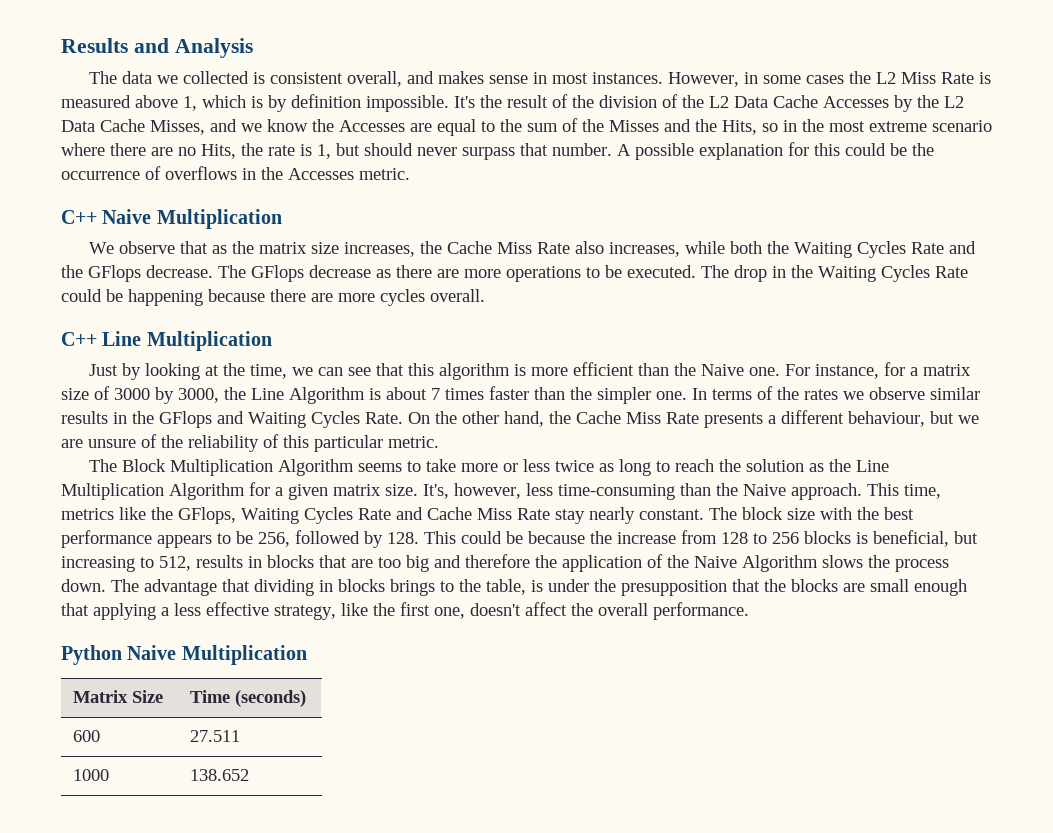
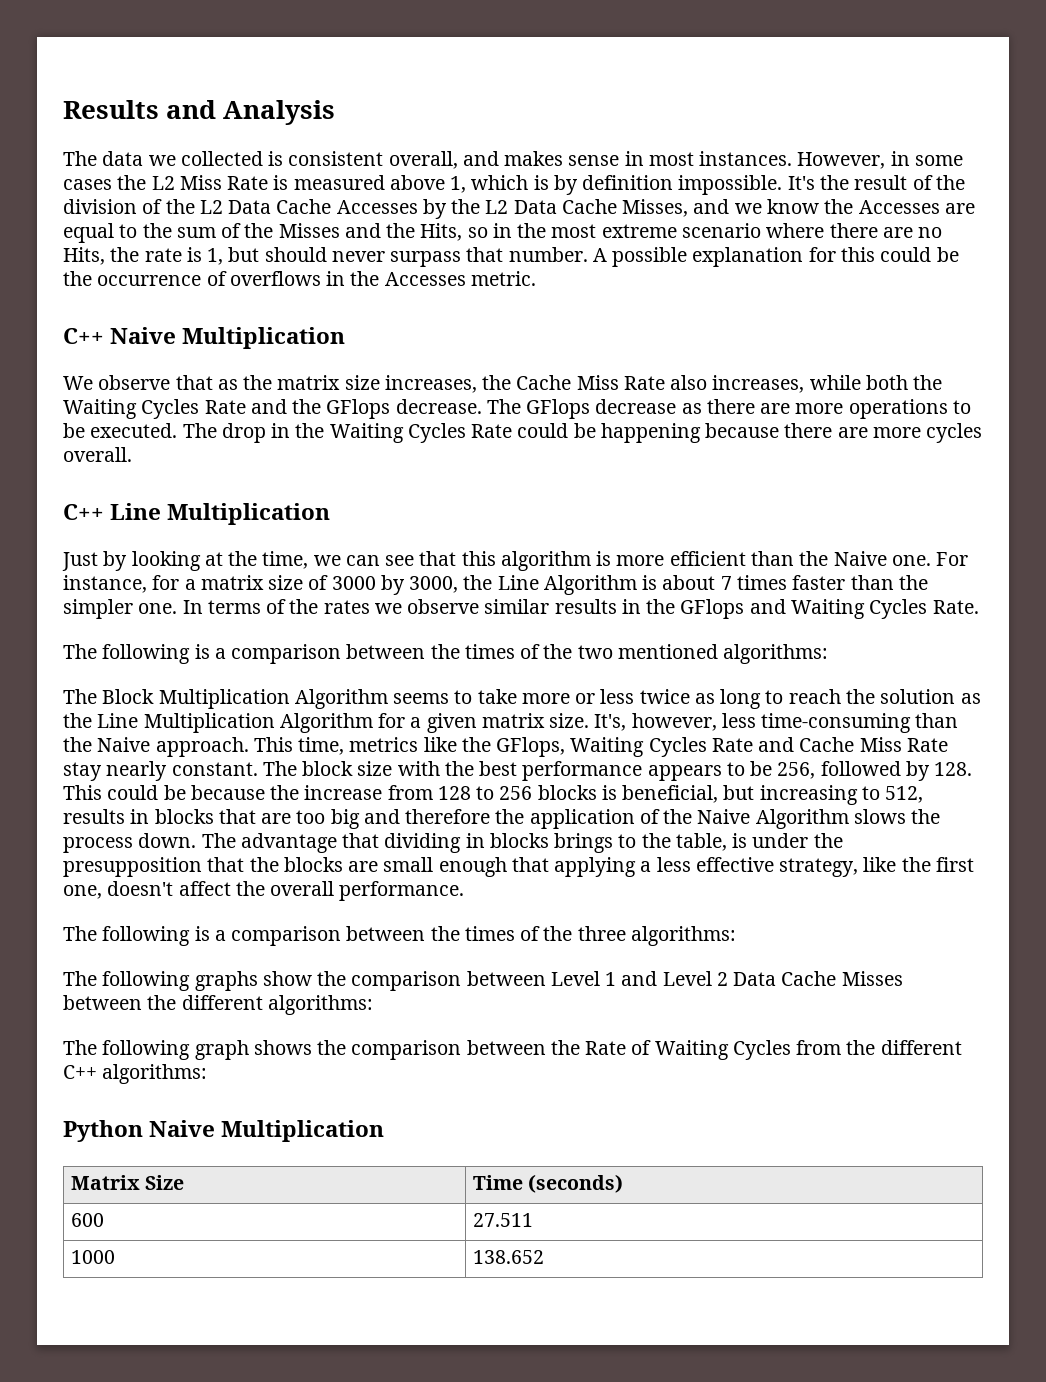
[408,410,979,428] [61,434,439,452] On the other hand, the Cache Miss Rate presents a different behaviour, but we are unsure of the reliability of this particular metric. -> [63,644,829,664] // The following is a comparison between the times of the two mentioned algorithms:
(749, 611) none -> [63,926,736,946] [63,971,903,991] [63,995,373,1015] [63,1040,962,1060] [63,1064,208,1084] // The following is a comparison between the times of the three algorithms: // The following graphs show the comparison between Level 1 and Level 2 Data Cache Misses between the different algorithms: // The following graph shows the comparison between the Rate of Waiting Cycles from the different C++ algorithms:

